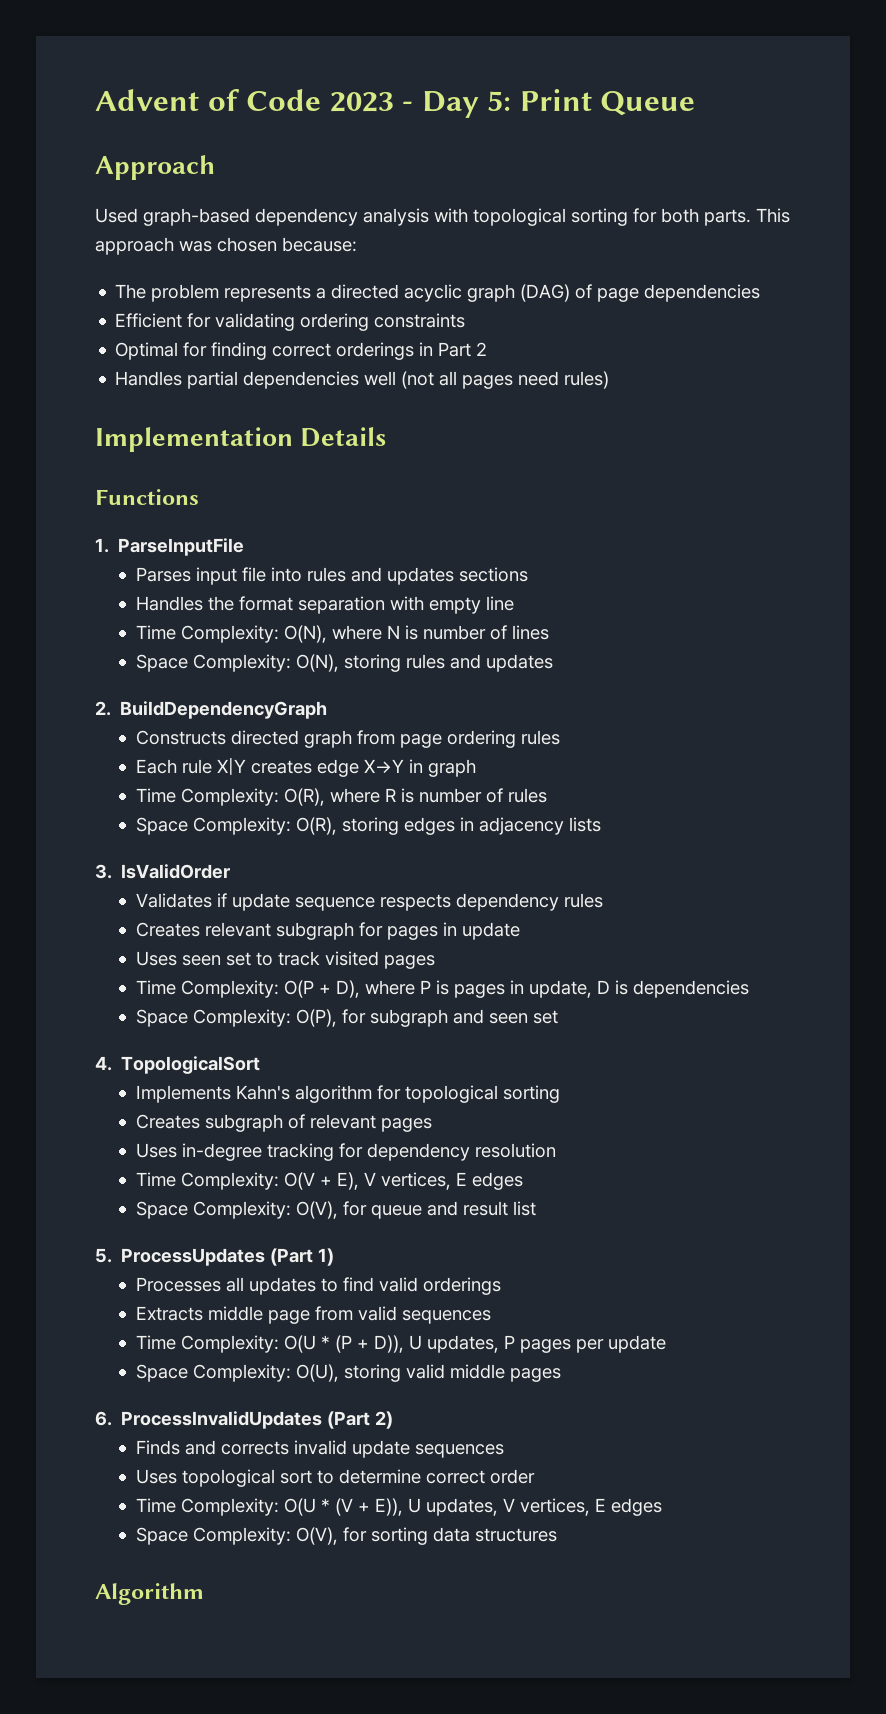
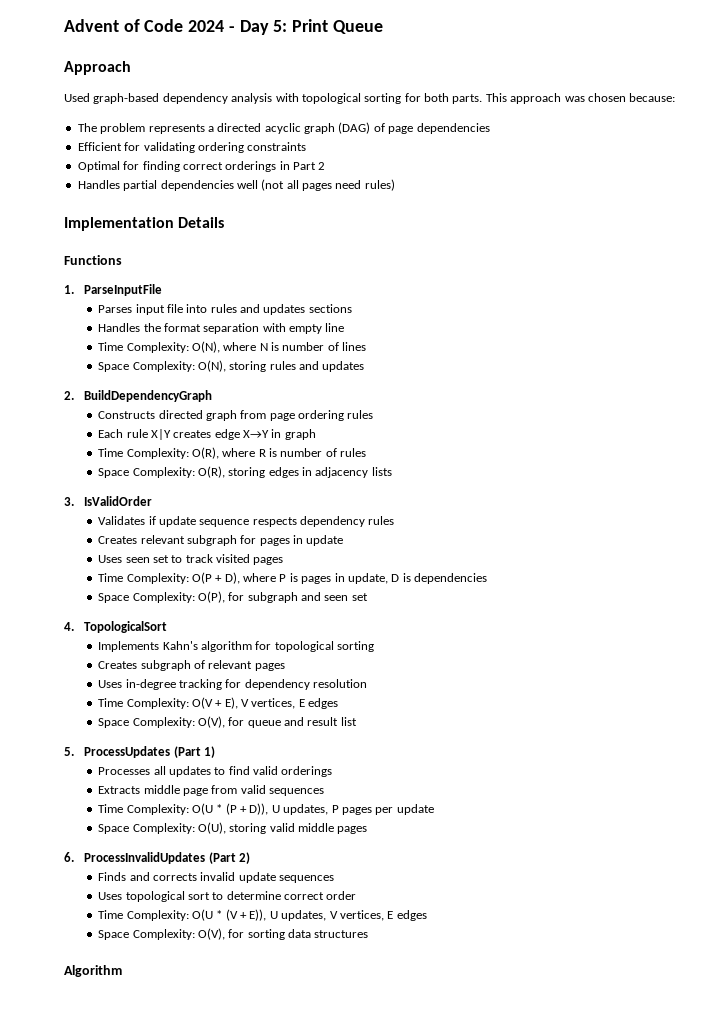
[329,92,394,112] 2023 -> [188,20,225,32] 2024

